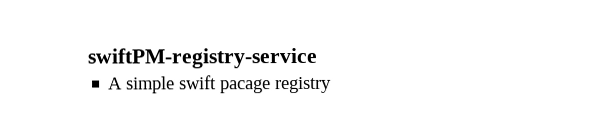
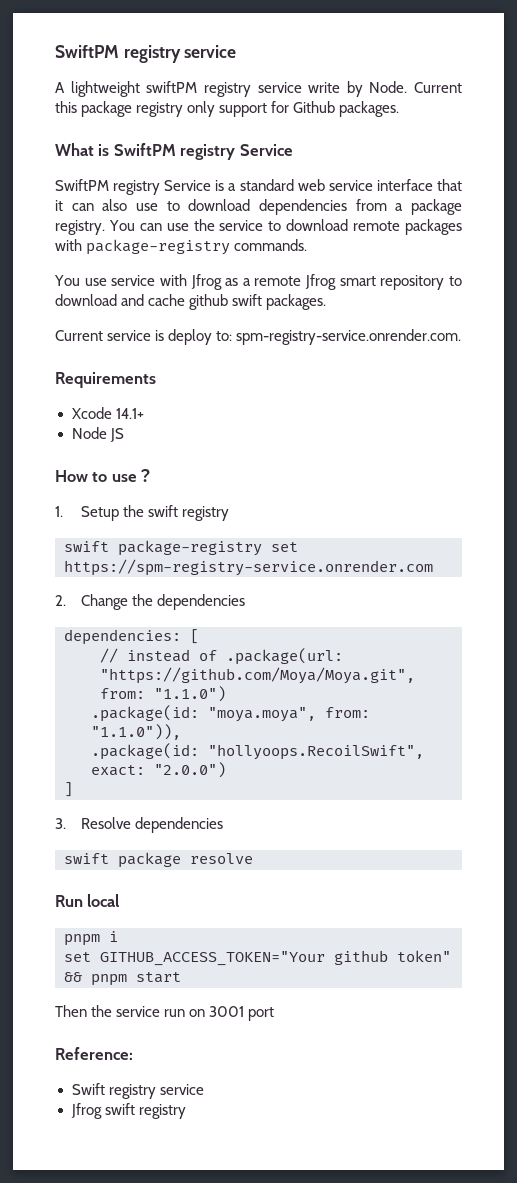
[87,47,318,69] [108,75,272,94] swiftPM-registry-service // A simple swift pacage -> [55,45,237,63] [55,81,462,97] [55,101,400,117] [55,143,293,160] [55,179,462,195] [55,199,463,215] [55,219,462,235] [55,239,308,255] [54,274,462,290] [55,294,327,310] [55,329,462,345] [55,372,156,388] [71,407,144,419] [71,427,124,442] [55,469,154,482] [55,505,230,521] [64,540,298,556] [64,559,433,576] [55,594,246,610] [64,629,199,645] [100,648,343,665] [100,667,415,684] [100,686,226,702] [91,705,370,722] [91,724,181,740] [91,743,424,760] [91,762,226,778] [64,782,73,797] [55,817,223,833] [64,852,253,868] [55,894,120,907] [64,931,118,946] [64,950,451,966] [64,972,181,986] [55,1005,275,1021] [55,1047,133,1060] [71,1083,204,1099] [70,1103,135,1119] SwiftPM registry service // A lightweight swiftPM registry service write by Node. Current this package registry only support for Github packages. // What is SwiftPM registry Service // SwiftPM registry Service is a standard web service interface that it can also use to download dependencies from a package registry. You can use the service to download remote packages with package-registry commands. // You use service with Jfrog as a remote Jfrog smart repository to download and cache github swift packages. // Current service is deploy to: spm-registry-service.onrender.com. // Requirements // Xcode 14.1+ // Node JS // How to use？ // 1. Setup the swift registry // swift package-registry set https://spm-registry-service.onrender.com // 2. Change the dependencies // dependencies: [ // // instead of .package(url: "https://github.com/Moya/Moya.git", from: "1.1.0") // .package(id: "moya.moya", from: "1.1.0")), // .package(id: "hollyoops.RecoilSwift", exact: "2.0.0") // ] // 3. Resolve dependencies // swift package resolve // Run local // pnpm i // set GITHUB_ACCESS_TOKEN="Your github token" && pnpm start // Then the service run on 3001 port // Reference: // Swift registry service // Jfrog swift

